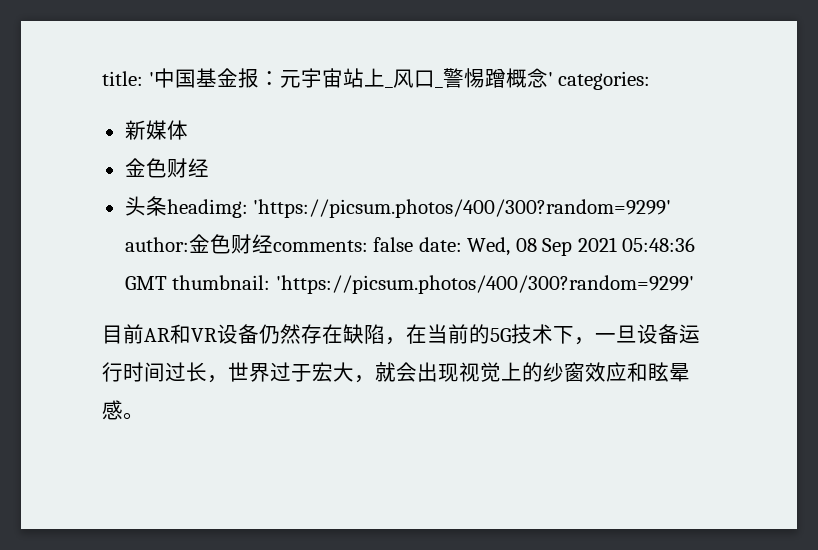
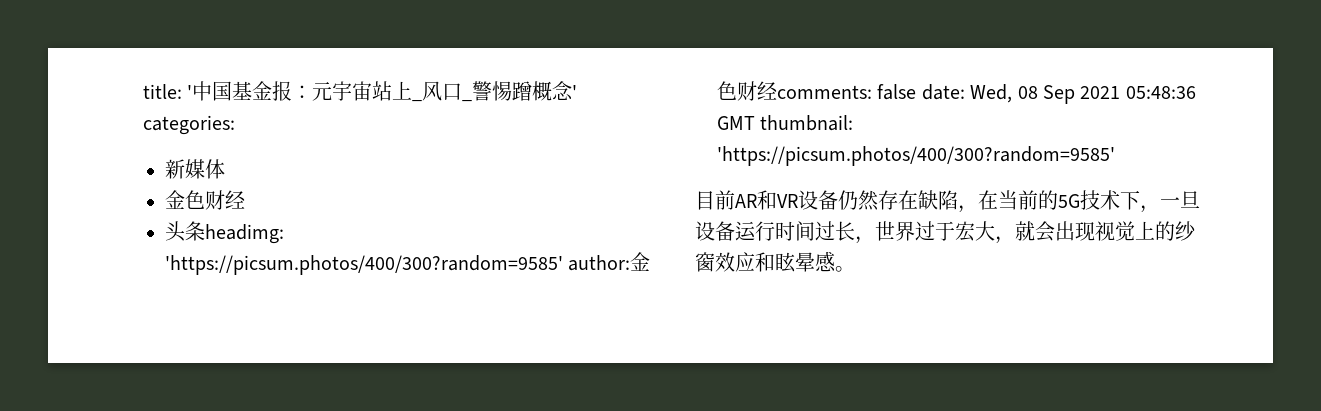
[253,199,672,218] 'https://picsum.photos/400/300?random=9299' -> [165,255,563,275] 'https://picsum.photos/400/300?random=9585'
[275,275,694,294] 'https://picsum.photos/400/300?random=9299' -> [717,146,1115,166] 'https://picsum.photos/400/300?random=9585'

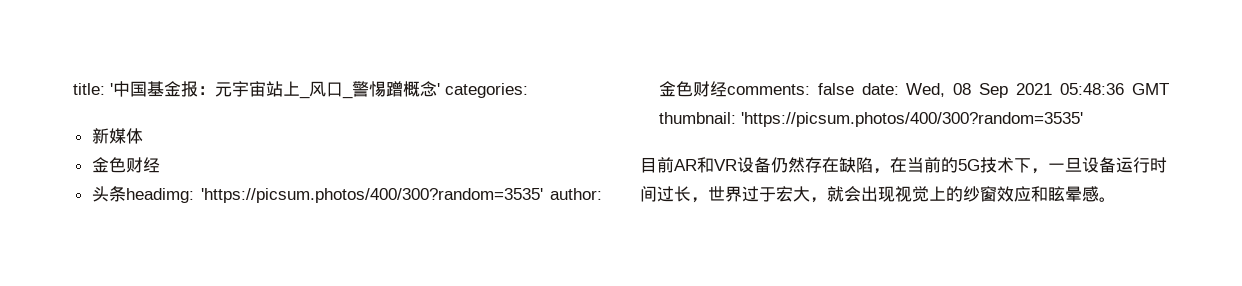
[165,255,563,275] 'https://picsum.photos/400/300?random=9585' -> [200,188,543,203] 'https://picsum.photos/400/300?random=3535'
[717,146,1115,166] 'https://picsum.photos/400/300?random=9585' -> [740,112,1083,127] 'https://picsum.photos/400/300?random=3535'

